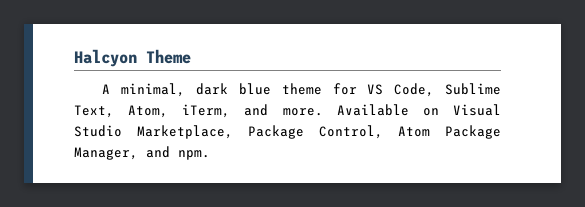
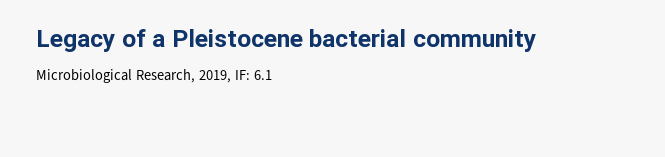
[74,49,191,67] [102,83,502,97] [74,104,502,118] [74,125,501,139] [74,146,210,160] Halcyon Theme // A minimal, dark blue theme for VS Code, Sublime Text, Atom, iTerm, and more. Available on Visual Studio Marketplace, Package Control, Atom Package Manager, and npm. -> [36,29,537,52] [36,69,272,83] Legacy of a Pleistocene bacterial community // Microbiological Research, 2019, IF: 6.1

